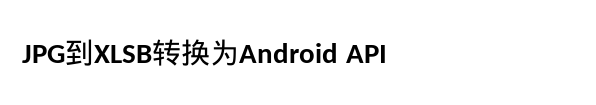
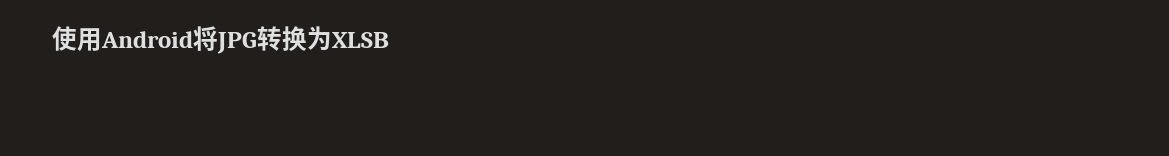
[22,39,387,66] JPG到XLSB转换为Android API -> [52,26,389,54] 使用Android将JPG转换为XLSB

